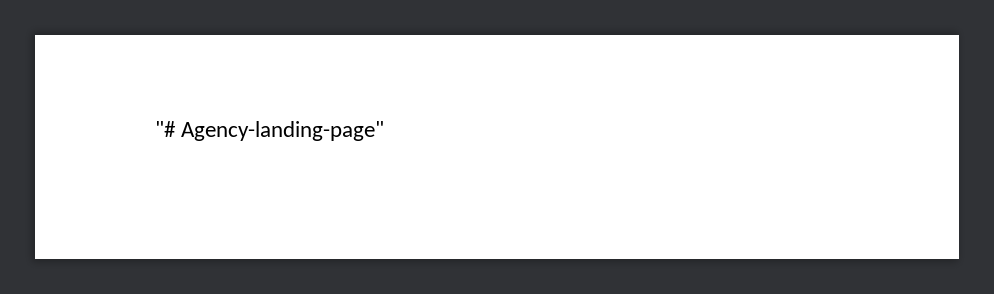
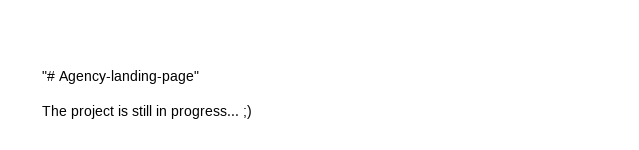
(385, 131) none -> [42,105,252,119] // The project is still in progress... ;)

